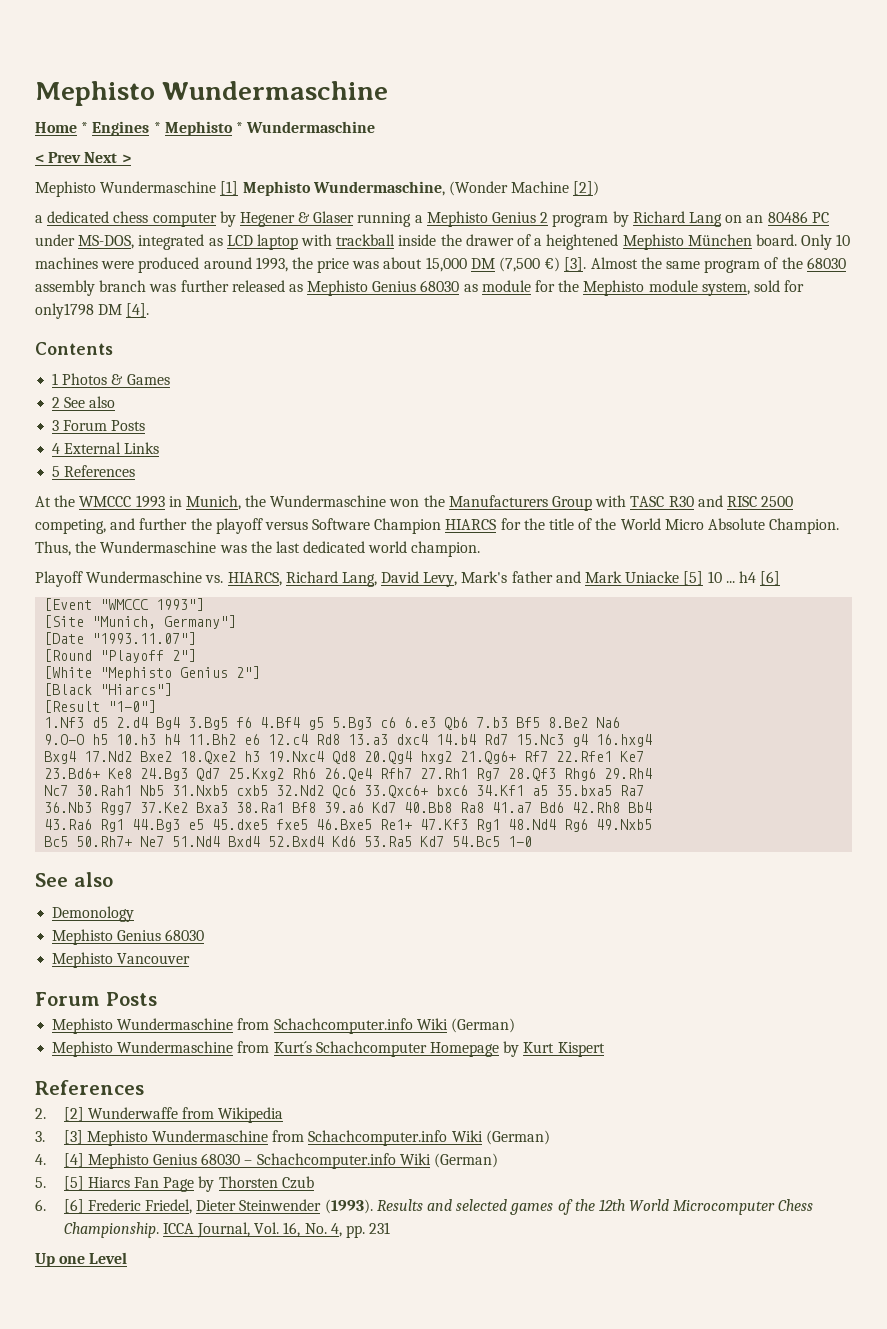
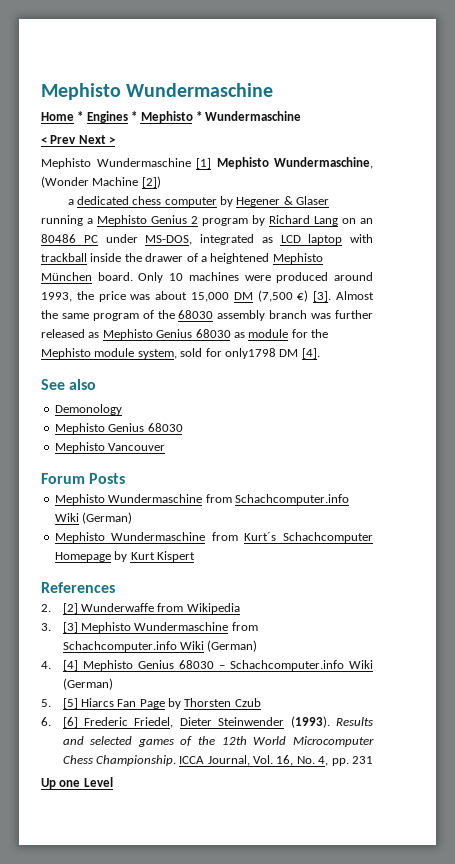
[35,342,113,355] [52,373,170,385] [52,396,116,408] [52,420,146,431] [52,442,160,454] [52,465,136,477] [35,495,794,511] [35,518,840,534] [35,541,481,557] [35,571,781,587] [44,598,205,611] [44,615,237,629] [44,632,197,645] [44,649,197,663] [44,666,261,681] [44,683,173,696] [44,700,157,713] [44,717,621,730] [44,734,653,747] [44,751,645,764] [44,768,653,781] [44,785,645,798] [44,802,653,815] [44,819,653,832] [44,836,533,847] // Contents // 1 Photos & Games // 2 See also // 3 Forum Posts // 4 External Links // 5 References // At the WMCCC 1993 in Munich, the Wundermaschine won the Manufacturers Group with TASC R30 and RISC 2500 competing, and further the playoff versus Software Champion HIARCS for the title of the World Micro Absolute Champion. Thus, the Wundermaschine was the last dedicated world champion. // Playoff Wundermaschine vs. HIARCS, Richard Lang, David Levy, Mark's father and Mark Uniacke [5] 10 ... h4 [6] // [Event "WMCCC 1993"] // [Site "Munich, Germany"] // [Date "1993.11.07"] // [Round "Playoff 2"] // [White "Mephisto Genius 2"] // [Black "Hiarcs"] // [Result "1-0"] // 1.Nf3 d5 2.d4 Bg4 3.Bg5 f6 4.Bf4 g5 5.Bg3 c6 6.e3 Qb6 7.b3 Bf5 8.Be2 Na6 // 9.O-O h5 10.h3 h4 11.Bh2 e6 12.c4 Rd8 13.a3 dxc4 14.b4 Rd7 15.Nc3 g4 16.hxg4 // Bxg4 17.Nd2 Bxe2 18.Qxe2 h3 19.Nxc4 Qd8 20.Qg4 hxg2 21.Qg6+ Rf7 22.Rfe1 Ke7 // 23.Bd6+ Ke8 24.Bg3 Qd7 25.Kxg2 Rh6 26.Qe4 Rfh7 27.Rh1 Rg7 28.Qf3 Rhg6 29.Rh4 // Nc7 30.Rah1 Nb5 31.Nxb5 cxb5 32.Nd2 Qc6 33.Qxc6+ bxc6 34.Kf1 a5 35.bxa5 Ra7 // 36.Nb3 Rgg7 37.Ke2 Bxa3 38.Ra1 Bf8 39.a6 Kd7 40.Bb8 Ra8 41.a7 Bd6 42.Rh8 Bb4 // 43.Ra6 Rg1 44.Bg3 e5 45.dxe5 fxe5 46.Bxe5 Re1+ 47.Kf3 Rg1 48.Nd4 Rg6 49.Nxb5 // Bc5 50.Rh7+ Ne7 51.Nd4 Bxd4 52.Bxd4 Kd6 53.Ra5 Kd7 54.Bc5 1-0 -> (320, 353) none

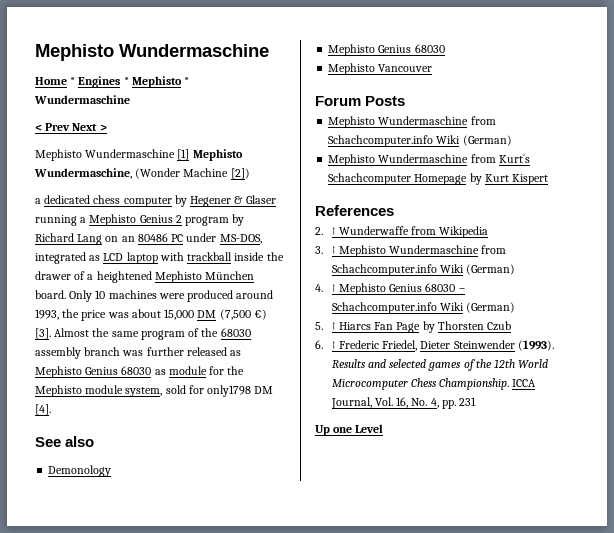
[62,603,78,614] [2] -> [331,227,336,235] ↑
[62,622,78,633] [3] -> [331,246,336,254] ↑
[62,660,78,671] [4] -> [331,284,336,292] ↑
[62,698,78,709] [5] -> [331,322,336,330] ↑
[62,717,78,728] [6] -> [331,341,336,349] ↑

